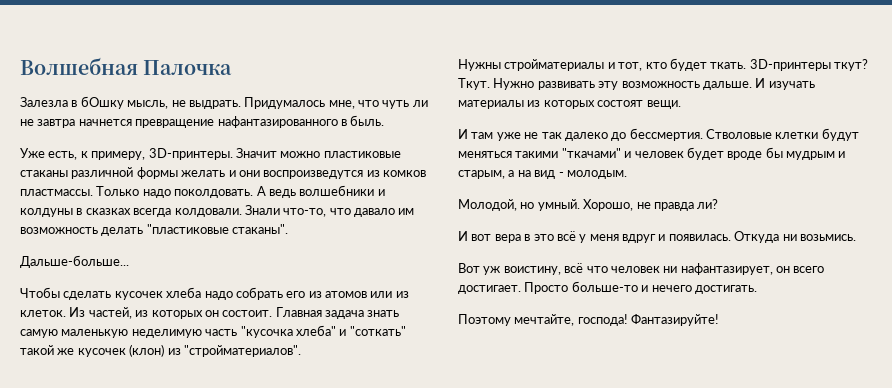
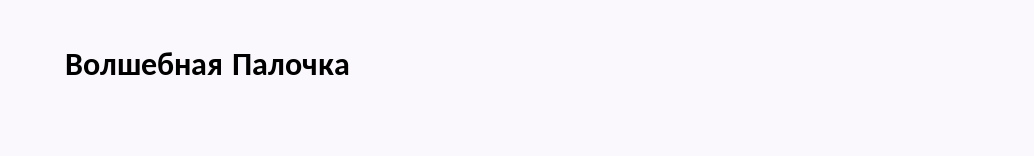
[20,96,428,109] [20,115,385,128] [20,148,401,160] [20,167,426,179] [20,185,385,198] [20,205,415,217] [20,224,289,236] [20,255,129,268] [20,287,409,300] [20,307,400,319] [20,325,406,338] [20,344,301,357] [458,58,868,71] [458,78,815,90] [458,100,681,109] [458,128,859,141] [458,147,846,160] [458,170,627,179] [458,199,719,211] [458,231,856,243] [458,263,825,275] [458,281,757,294] [458,314,720,326] // Залезла в бОшку мысль, не выдрать. Придумалось мне, что чуть ли не завтра начнется превращение нафантазированного в быль. // Уже есть, к примеру, 3D-принтеры. Значит можно пластиковые стаканы различной формы желать и они воспроизведутся из комков пластмассы. Только надо поколдовать. А ведь волшебники и колдуны в сказках всегда колдовали. Знали что-то, что давало им возможность делать "пластиковые стаканы". // Дальше-больше... // Чтобы сделать кусочек хлеба надо собрать его из атомов или из клеток. Из частей, из которых он состоит. Главная задача знать самую маленькую неделимую часть "кусочка хлеба" и "соткать" такой же кусочек (клон) из "стройматериалов". // Нужны стройматериалы и тот, кто будет ткать. 3D-принтеры ткут? Ткут. Нужно развивать эту возможность дальше. И изучать материалы из которых состоят вещи. // И там уже не так далеко до бессмертия. Стволовые клетки будут меняться такими "ткачами" и человек будет вроде бы мудрым и старым, а на вид - молодым. // Молодой, но умный. Хорошо, не правда ли? // И вот вера в это всё у меня вдруг и появилась. Откуда ни возьмись. // Вот уж воистину, всё что человек ни нафантазирует, он всего достигает. Просто больше-то и нечего достигать. // Поэтому мечтайте, господа! Фантазируйте! -> (350, 64) none

